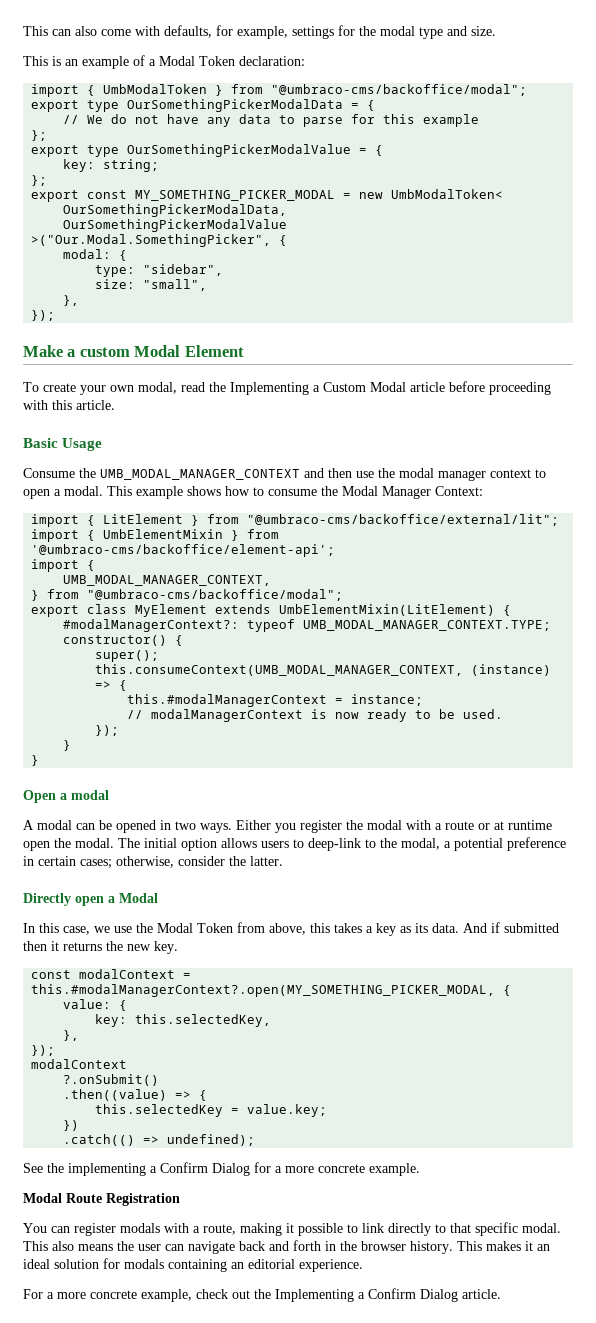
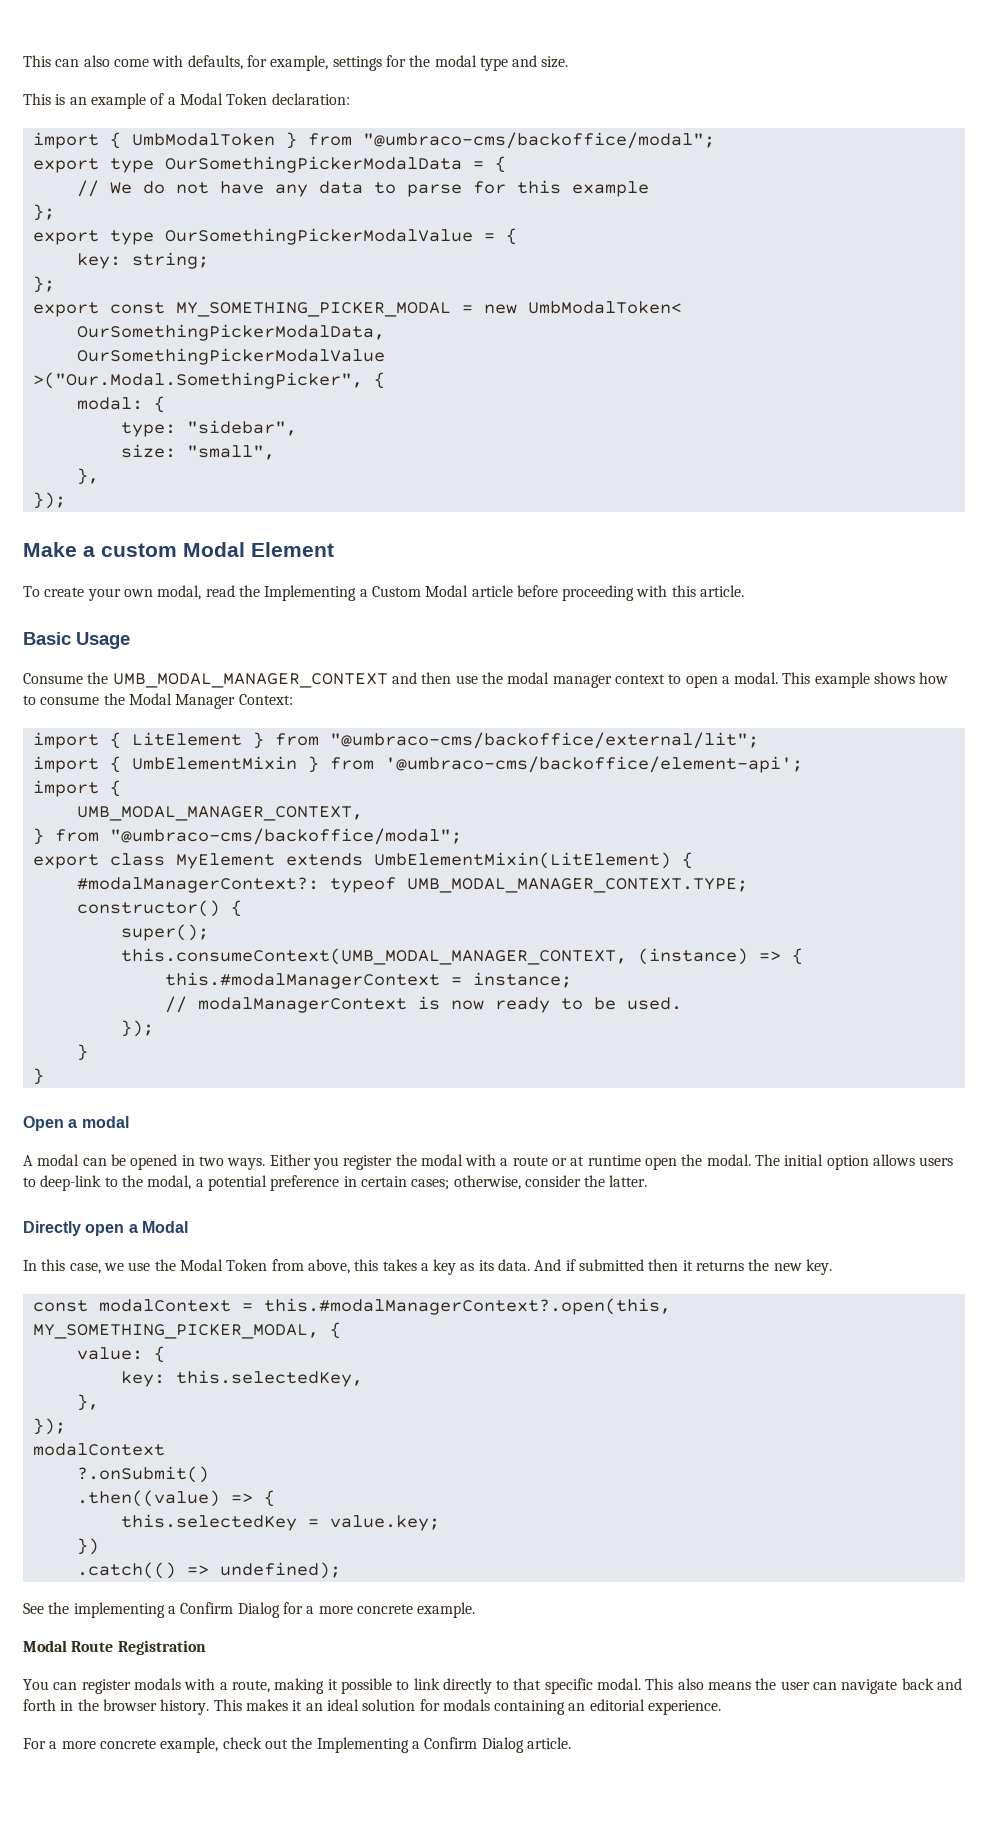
[31,984,496,997] this.#modalManagerContext?.open(MY_SOMETHING_PICKER_MODAL, -> [263,1298,671,1315] [32,1324,319,1339] this.#modalManagerContext?.open(this, MY_SOMETHING_PICKER_MODAL,

